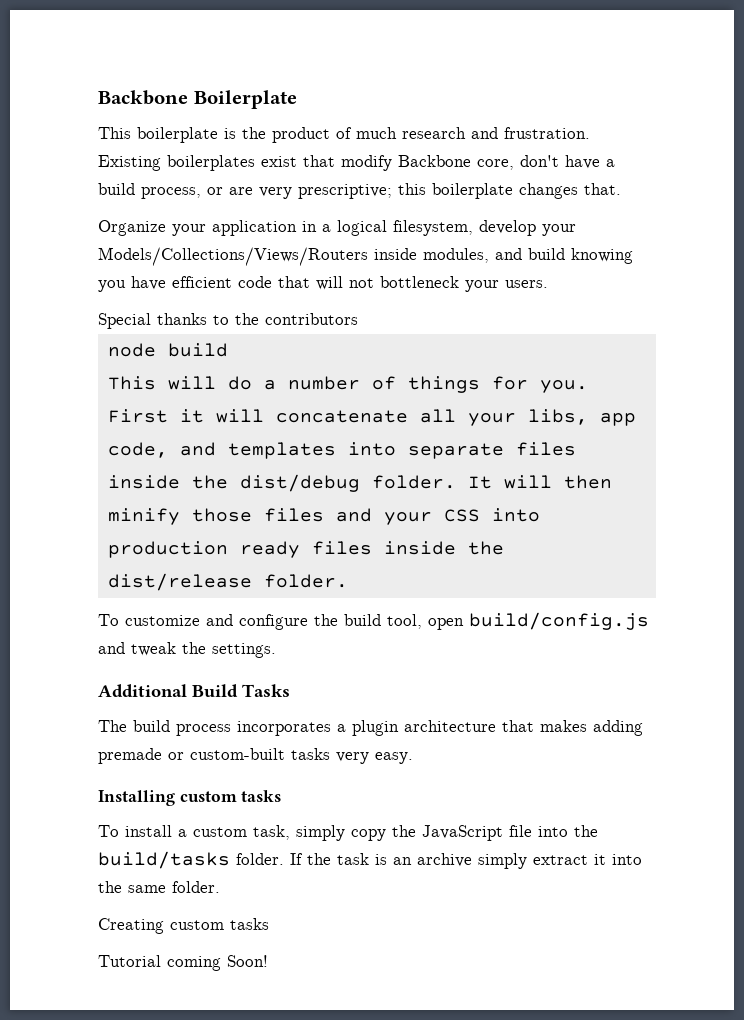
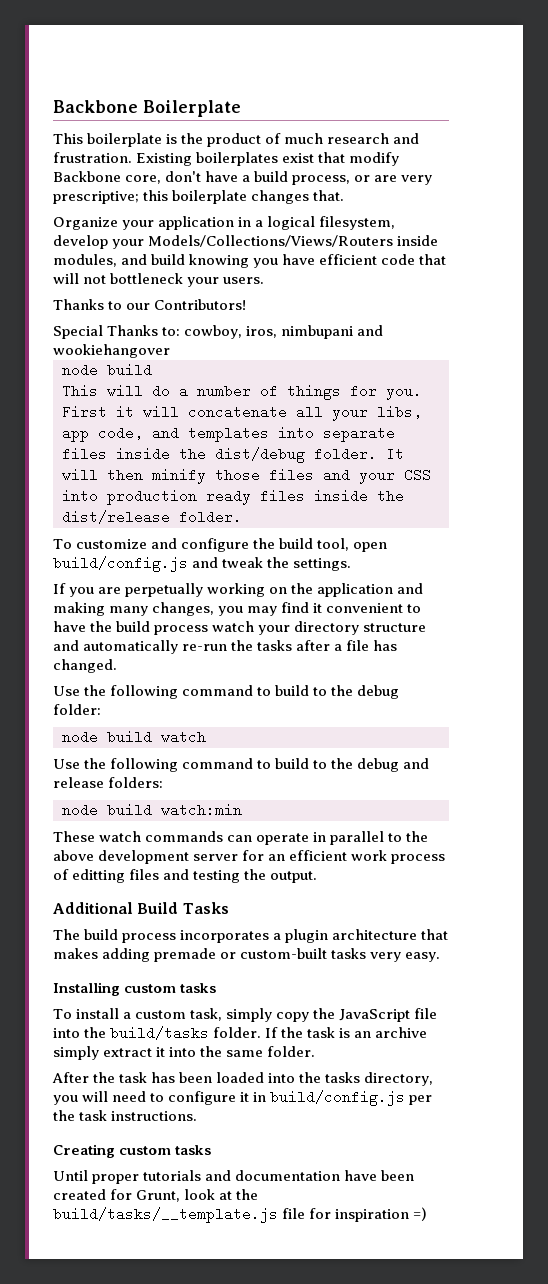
[98,313,358,329] Special thanks to the contributors -> [53,299,247,310] [53,325,384,339] [53,344,170,358] Thanks to our Contributors! // Special Thanks to: cowboy, iros, nimbupani and wookiehangover
(276, 650) none -> [53,583,424,597] [53,602,422,616] [53,621,427,635] [53,640,398,654] [53,659,117,673] [53,685,400,699] [53,704,101,715] [62,730,206,744] [53,758,430,772] [53,777,164,788] [62,803,242,817] [53,831,429,845] [53,850,446,864] [53,869,318,883] // If you are perpetually working on the application and making many changes, you may find it convenient to have the build process watch your directory structure and automatically re-run the tasks after a file has changed. // Use the following command to build to the debug folder: // node build watch // Use the following command to build to the debug and release folders: // node build watch:min // These watch commands can operate in parallel to the above development server for an efficient work process of editting files and testing the output.
[98,918,269,934] [98,955,268,971] Creating custom tasks // Tutorial coming Soon! -> [52,1072,434,1086] [53,1090,433,1106] [53,1110,198,1121] [53,1144,212,1158] [53,1170,415,1184] [53,1189,259,1202] [53,1207,428,1223] After the task has been loaded into the tasks directory, you will need to configure it in build/config.js per the task instructions. // Creating custom tasks // Until proper tutorials and documentation have been created for Grunt, look at the build/tasks/__template.js file for inspiration =)

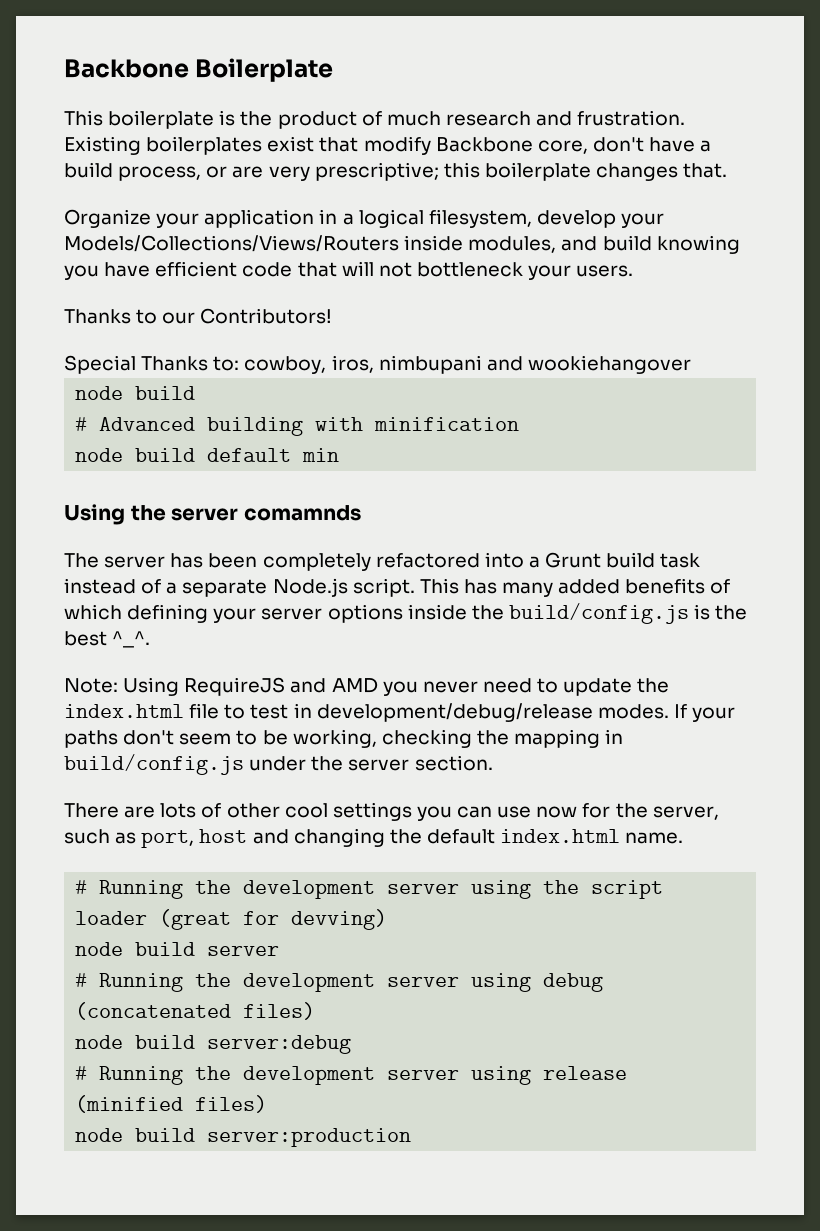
[62,384,422,400] [62,405,422,421] [62,426,395,442] [62,447,404,463] [62,468,431,484] [62,489,404,505] [62,510,242,524] [53,538,388,552] [53,556,352,572] [53,583,424,597] [53,602,422,616] [53,621,427,635] [53,640,398,654] [53,659,117,673] [53,685,400,699] [53,704,101,715] [62,730,206,744] [53,758,430,772] [53,777,164,788] [62,803,242,817] [53,831,429,845] [53,850,446,864] [53,869,318,883] [53,902,229,914] [53,929,449,943] [53,948,441,962] [53,982,217,996] [53,1008,438,1022] [53,1026,428,1040] [53,1046,316,1060] [52,1072,434,1086] [53,1090,433,1106] [53,1110,198,1121] [53,1144,212,1158] [53,1170,415,1184] [53,1189,259,1202] [53,1207,428,1223] This will do a number of things for you. First it will concatenate all your libs, app code, and templates into separate files inside the dist/debug folder. It will then minify those files and your CSS into production ready files inside the dist/release folder. // To customize and configure the build tool, open build/config.js and tweak the settings. // If you are perpetually working on the application and making many changes, you may find it convenient to have the build process watch your directory structure and automatically re-run the tasks after a file has changed. // Use the following command to build to the debug folder: // node build watch // Use the following command to build to the debug and release folders: // node build watch:min // These watch commands can operate in parallel to the above development server for an efficient work process of editting files and testing the output. // Additional Build Tasks // The build process incorporates a plugin architecture that makes adding premade or custom-built tasks very easy. // Installing custom tasks // To install a custom task, simply copy the JavaScript file into the build/tasks folder. If the task is an archive simply extract it into the same folder. // After the task has been loaded into the tasks directory, you will need to configure it in build/config.js per the task instructions. // Creating custom tasks // Until proper tutorials and documentation have been created for Grunt, look at the build/tasks/__template.js file for inspiration =) -> [75,417,520,436] [75,448,340,462] [64,504,361,525] [64,552,701,571] [64,578,731,597] [64,603,748,624] [64,631,151,648] [64,677,670,696] [64,703,736,722] [64,729,624,748] [64,754,493,775] [64,802,719,821] [64,828,684,848] [75,880,664,899] [75,909,388,930] [75,942,280,956] [75,973,604,992] [75,1002,316,1020] [75,1035,352,1054] [75,1066,628,1085] [75,1095,268,1113] [75,1128,412,1147] # Advanced building with minification // node build default min // Using the server comamnds // The server has been completely refactored into a Grunt build task instead of a separate Node.js script. This has many added benefits of which defining your server options inside the build/config.js is the best ^_^. // Note: Using RequireJS and AMD you never need to update the index.html file to test in development/debug/release modes. If your paths don't seem to be working, checking the mapping in build/config.js under the server section. // There are lots of other cool settings you can use now for the server, such as port, host and changing the default index.html name. // # Running the development server using the script loader (great for devving) // node build server // # Running the development server using debug (concatenated files) // node build server:debug // # Running the development server using release (minified files) // node build server:production

